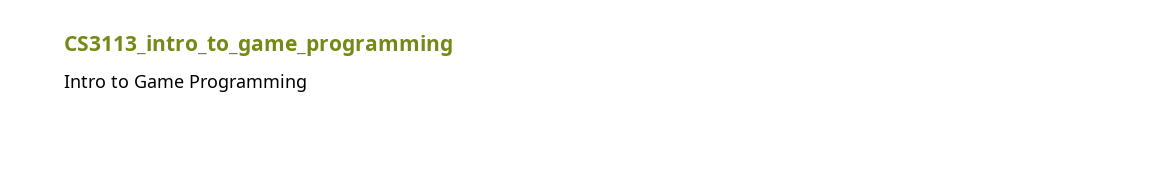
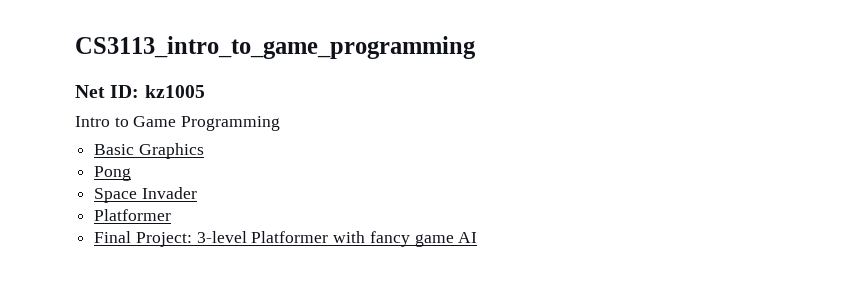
(453, 45) none -> [75,85,205,98] // Net ID: kz1005
(307, 83) none -> [94,143,204,159] [94,166,132,181] [94,187,197,203] [94,209,172,221] [94,231,478,247] // Basic Graphics // Pong // Space Invader // Platformer // Final Project: 3-level Platformer with fancy game AI

